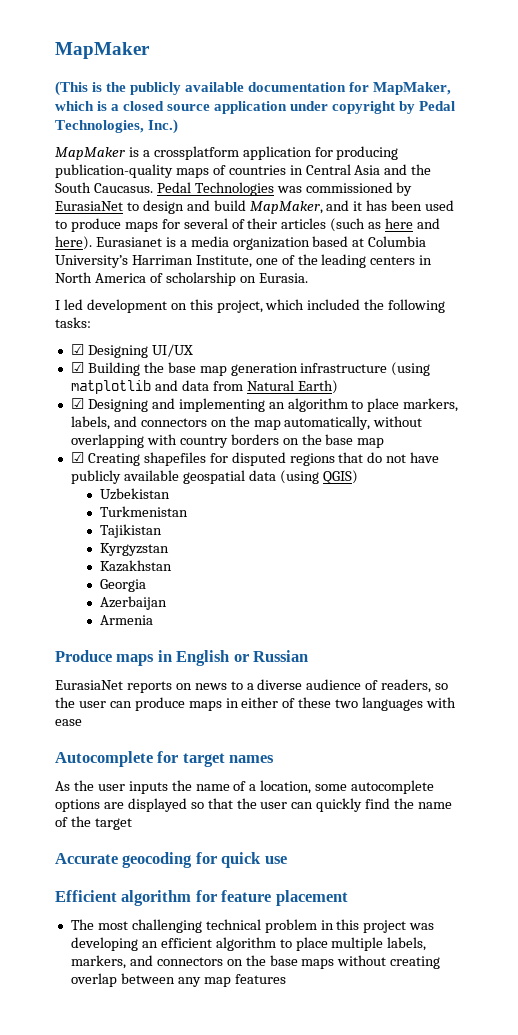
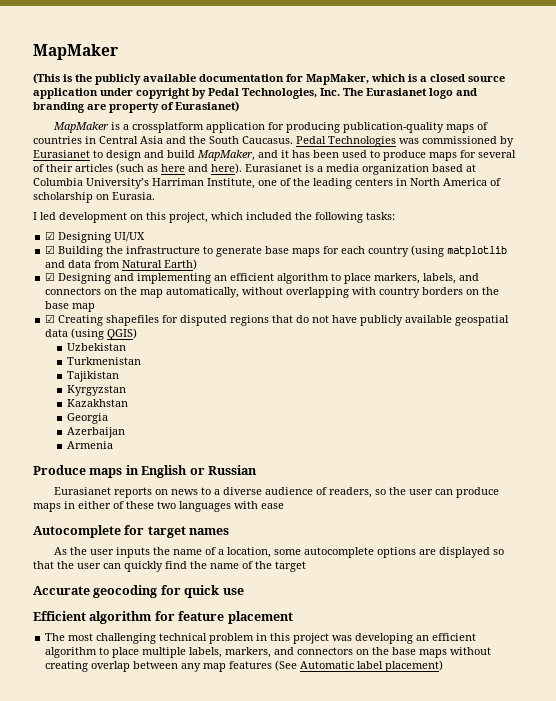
[148,119,179,134] Inc.) -> [320,88,477,99] [33,101,239,113] Inc. The Eurasianet logo and branding are property of Eurasianet)
[55,201,123,211] EurasiaNet -> [33,150,90,158] Eurasianet
[167,362,388,376] base map generation infrastructure -> [126,246,410,257] infrastructure to generate base maps for each country
(285, 405) none -> [230,273,275,281] efficient
[55,680,123,690] EurasiaNet -> [53,487,111,495] Eurasianet
(286, 979) none -> [275,660,444,672] (See Automatic label placement)

